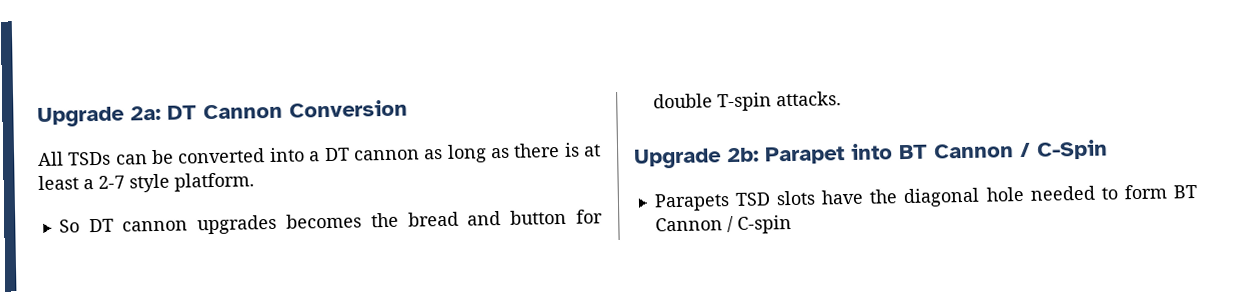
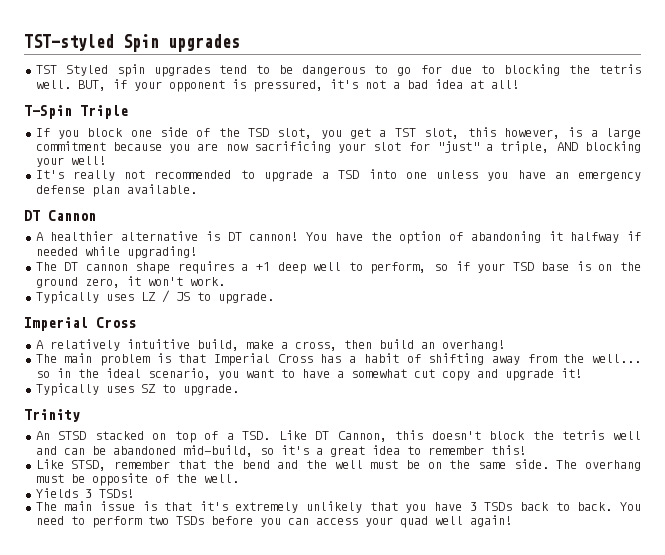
[37,99,408,128] [38,142,601,167] [38,172,255,193] [58,209,603,235] [652,91,842,112] [634,139,1108,169] [653,184,1197,212] [654,215,792,234] Upgrade 2a: DT Cannon Conversion // All TSDs can be converted into a DT cannon as long as there is at least a 2-7 style platform. // So DT cannon upgrades becomes the bread and button for double T-spin attacks. // Upgrade 2b: Parapet into BT Cannon / C-Spin // Parapets TSD slots have the diagonal hole needed to form BT Cannon / C-spin -> [24,34,240,52] [35,64,642,77] [35,79,519,92] [24,105,128,119] [35,127,642,139] [35,141,641,154] [35,156,106,167] [35,169,641,182] [35,184,197,197] [24,210,96,221] [35,231,642,244] [35,246,197,259] [35,261,641,274] [35,276,225,288] [35,290,274,304] [24,317,136,331] [35,339,505,351] [35,353,641,366] [35,368,582,381] [35,383,239,396] [24,409,80,422] [35,430,641,443] [35,445,526,457] [35,459,641,471] [35,473,239,486] [35,488,134,498] [35,501,641,513] [35,515,512,528] TST-styled Spin upgrades // TST Styled spin upgrades tend to be dangerous to go for due to blocking the tetris well. BUT, if your opponent is pressured, it's not a bad idea at all! // T-Spin Triple // If you block one side of the TSD slot, you get a TST slot, this however, is a large commitment because you are now sacrificing your slot for "just" a triple, AND blocking your well! // It's really not recommended to upgrade a TSD into one unless you have an emergency defense plan available. // DT Cannon // A healthier alternative is DT cannon! You have the option of abandoning it halfway if needed while upgrading! // The DT cannon shape requires a +1 deep well to perform, so if your TSD base is on the ground zero, it won't work. // Typically uses LZ / JS to upgrade. // Imperial Cross // A relatively intuitive build, make a cross, then build an overhang! // The main problem is that Imperial Cross has a habit of shifting away from the well... so in the ideal scenario, you want to have a somewhat cut copy and upgrade it! // Typically uses SZ to upgrade. // Trinity // An STSD stacked on top of a TSD. Like DT Cannon, this doesn't block the tetris well and can be abandoned mid-build, so it's a great idea to remember this! // Like STSD, remember that the bend and the well must be on the same side. The overhang must be opposite of the well. // Yields 3 TSDs! // The main issue is that it's extremely unlikely that you have 3 TSDs back to back. You need to perform two TSDs before you can access your quad well again!

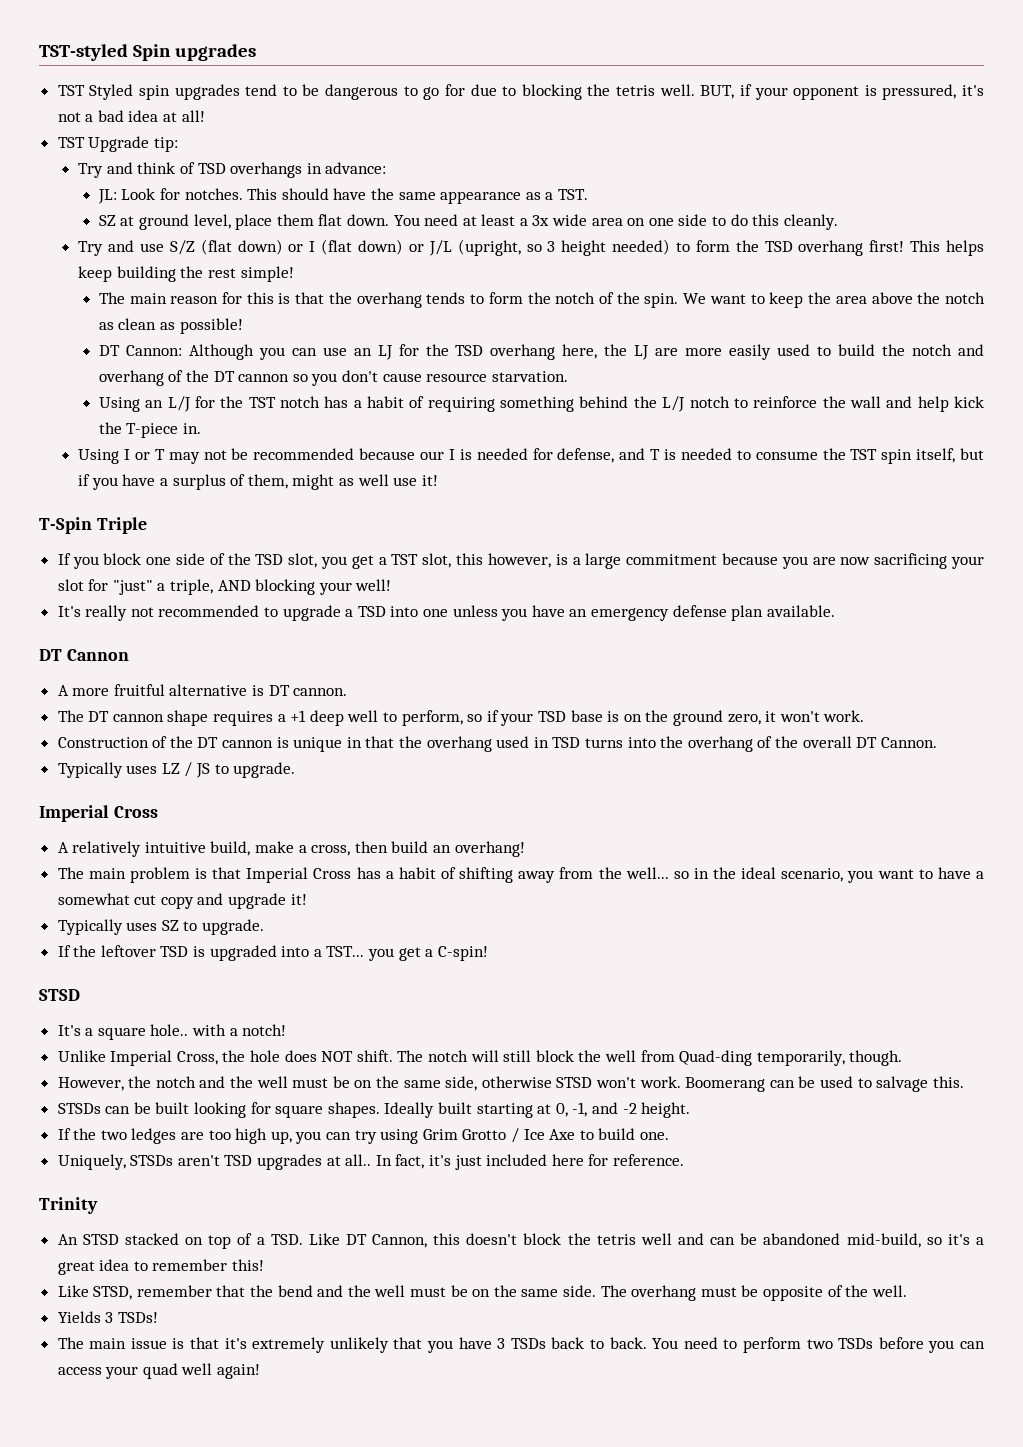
(519, 84) none -> [57,136,178,152] [78,162,387,178] [97,188,588,204] [98,214,838,230] [78,239,984,256] [78,266,294,282] [98,292,986,308] [98,318,243,334] [98,344,985,360] [98,370,568,386] [98,396,985,412] [98,422,201,438] [78,448,984,464] [78,474,438,490] // TST Upgrade tip: // Try and think of TSD overhangs in advance: // JL: Look for notches. This should have the same appearance as a TST. // SZ at ground level, place them flat down. You need at least a 3x wide area on one side to do this cleanly. // Try and use S/Z (flat down) or I (flat down) or J/L (upright, so 3 height needed) to form the TSD overhang first! This helps keep building the rest simple! // The main reason for this is that the overhang tends to form the notch of the spin. We want to keep the area above the notch as clean as possible! // DT Cannon: Although you can use an LJ for the TSD overhang here, the LJ are more easily used to build the notch and overhang of the DT cannon so you don't cause resource starvation. // Using an L/J for the TST notch has a habit of requiring something behind the L/J notch to reinforce the wall and help kick the T-piece in. // Using I or T may not be recommended because our I is needed for defense, and T is needed to consume the TST spin itself, but if you have a surplus of them, might as well use it!
[50,231,114,241] healthier -> [72,684,165,696] more fruitful
[249,231,642,244] [35,246,197,259] cannon! You have the option of abandoning it halfway if needed while upgrading! -> [293,688,348,696] cannon.
(225, 281) none -> [57,736,937,752] // Construction of the DT cannon is unique in that the overhang used in TSD turns into the overhang of the overall DT Cannon.
(239, 390) none -> [57,945,488,961] [39,989,80,1001] [57,1024,287,1040] [57,1050,903,1066] [57,1076,964,1092] [57,1102,691,1118] [57,1128,669,1144] [57,1154,684,1170] // If the leftover TSD is upgraded into a TST... you get a C-spin! // STSD // It's a square hole.. with a notch! // Unlike Imperial Cross, the hole does NOT shift. The notch will still block the well from Quad-ding temporarily, though. // However, the notch and the well must be on the same side, otherwise STSD won't work. Boomerang can be used to salvage this. // STSDs can be built looking for square shapes. Ideally built starting at 0, -1, and -2 height. // If the two ledges are too high up, you can try using Grim Grotto / Ice Axe to build one. // Uniquely, STSDs aren't TSD upgrades at all.. In fact, it's just included here for reference.

